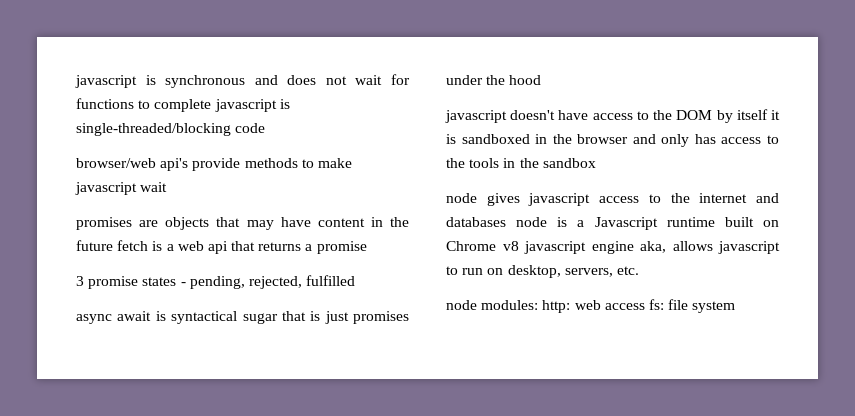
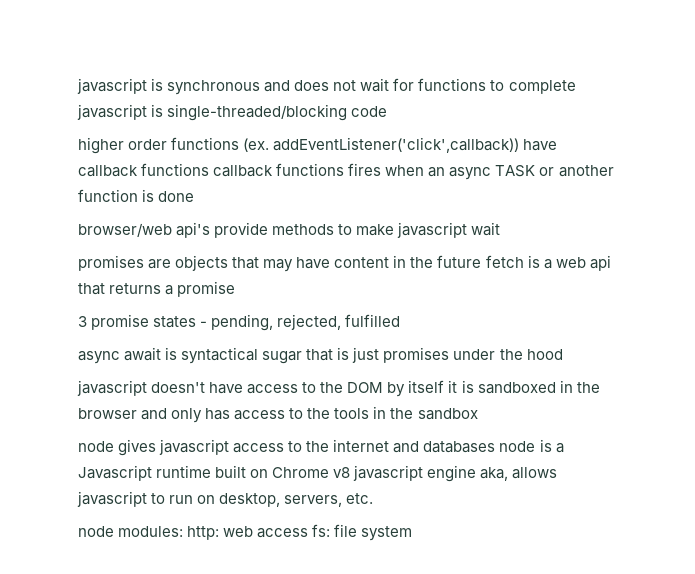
(266, 128) none -> [78,137,558,154] [78,163,614,180] [78,189,195,202] // higher order functions (ex. addEventListener('click',callback)) have callback functions callback functions fires when an async TASK or another function is done

